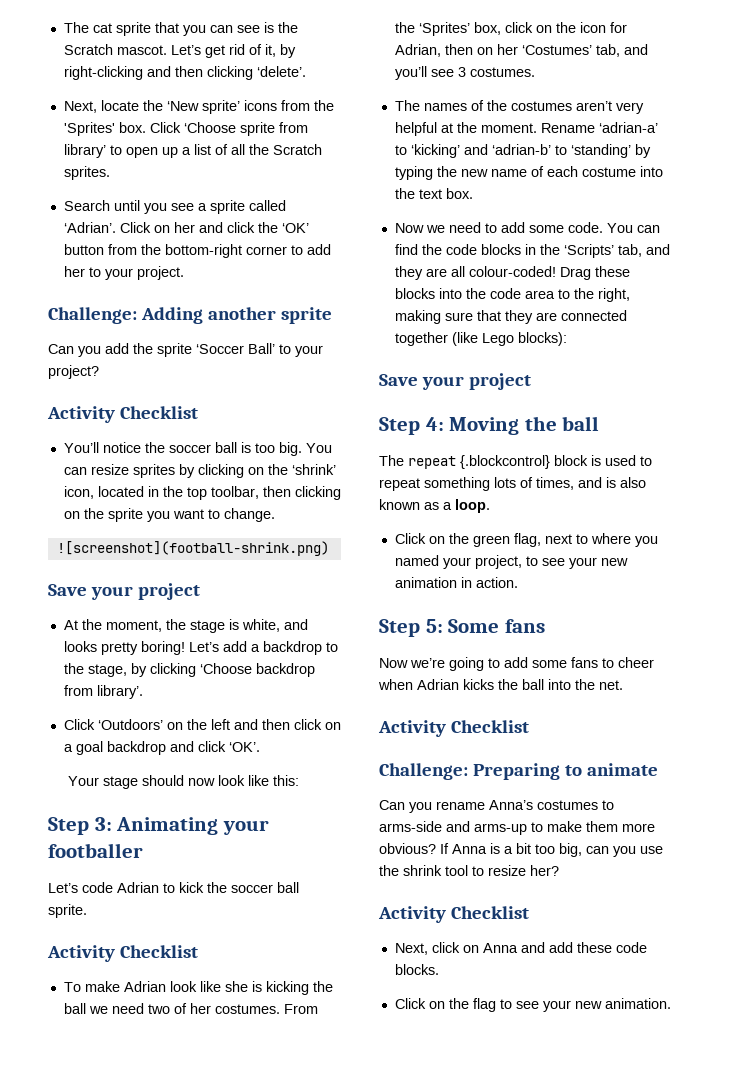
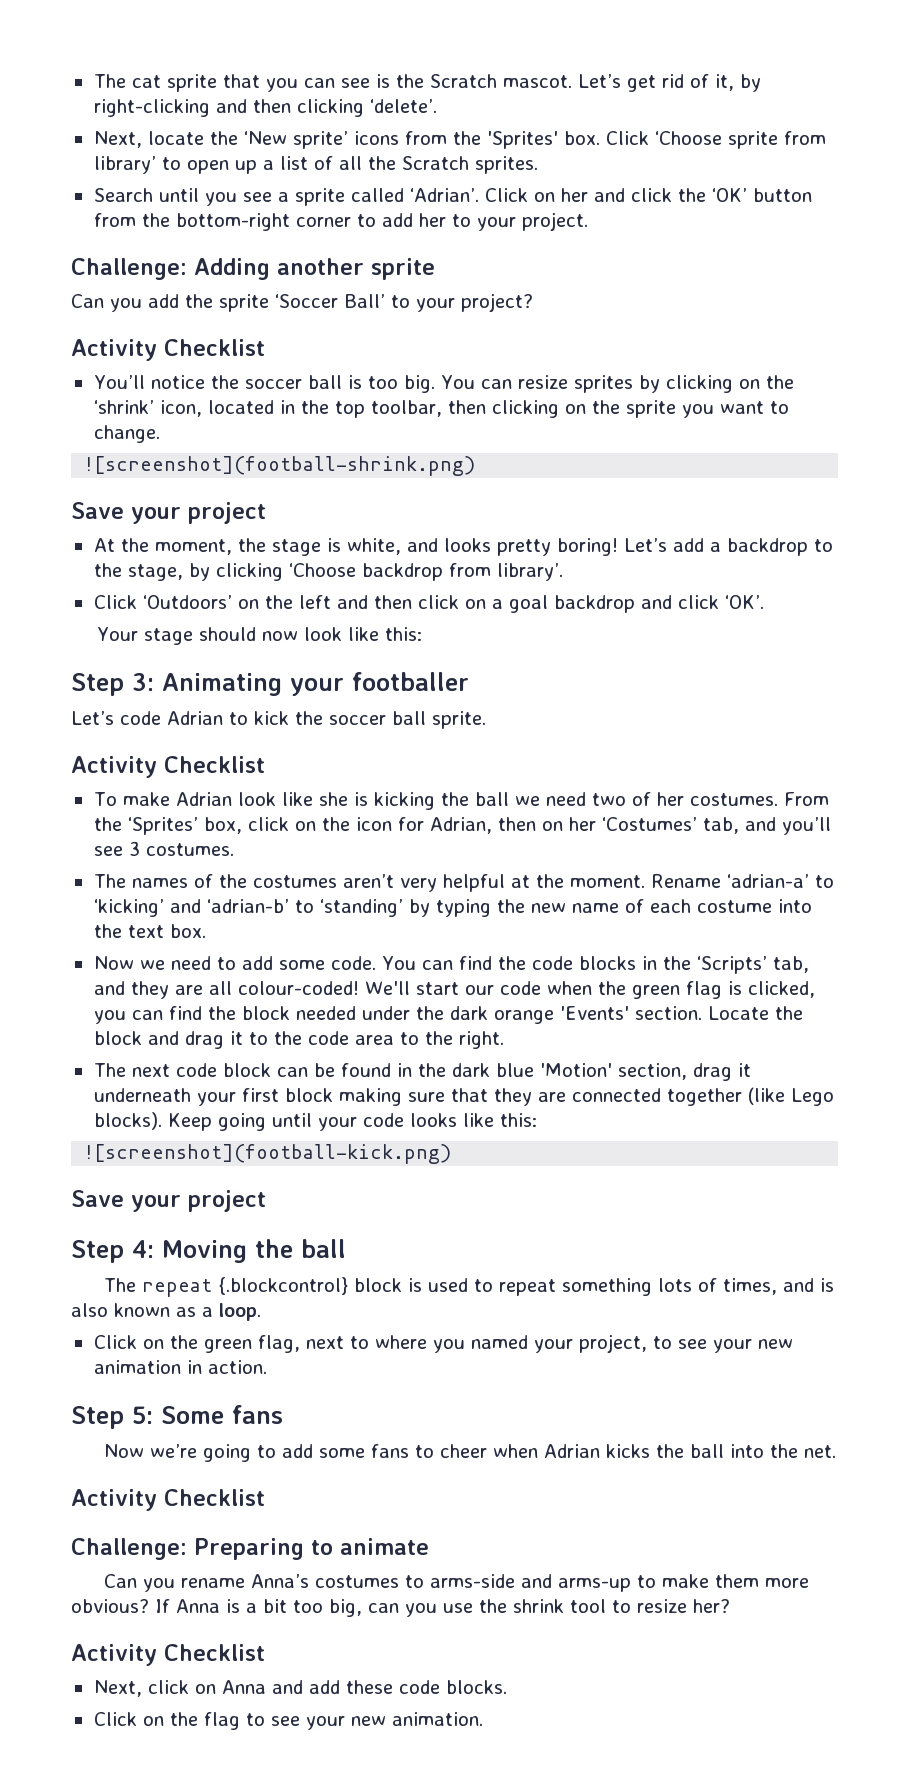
[559,266,630,280] [394,288,462,299] Drag these blocks into -> [364,981,815,999] [93,1006,803,1024] [93,1031,268,1049] We'll start our code when the green flag is clicked, you can find the block needed under the dark orange 'Events' section. Locate the block and drag it to
[597,288,630,302] right, -> [458,1031,504,1049] [93,1063,751,1081] [93,1088,333,1106] right. // The next code block can be found in the dark blue 'Motion' section, drag it underneath your first block
[517,332,567,346] blocks): -> [93,1112,537,1131] [83,1144,452,1164] blocks). Keep going until your code looks like this: // ![screenshot](football-kick.png)

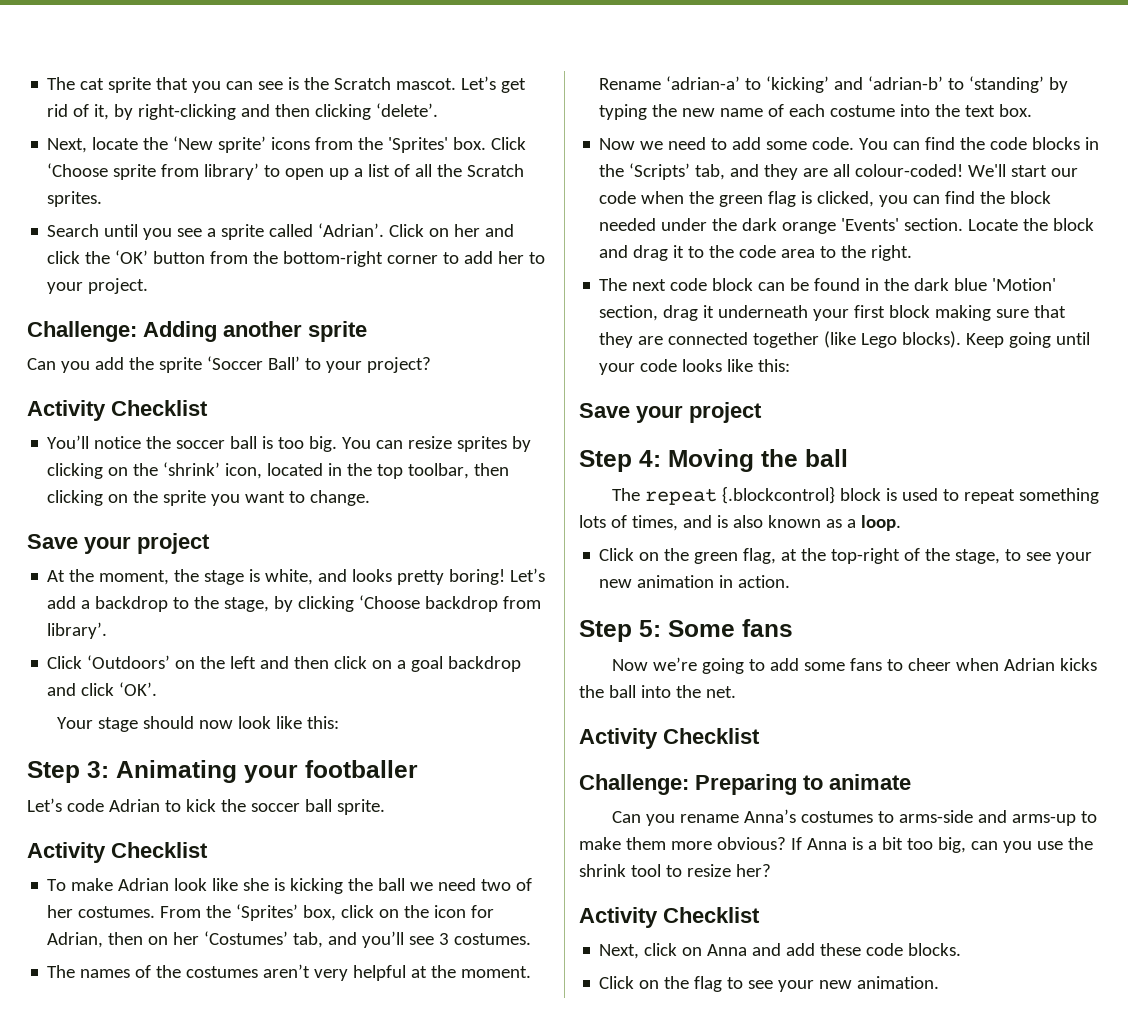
[83,456,476,476] // ![screenshot](football-shrink.png) -> (371, 498) none
[83,1144,452,1164] // ![screenshot](football-kick.png) -> (791, 365) none
[305,1334,647,1353] next to where you named your project, -> [781,548,1001,564] at the top-right of the stage,

